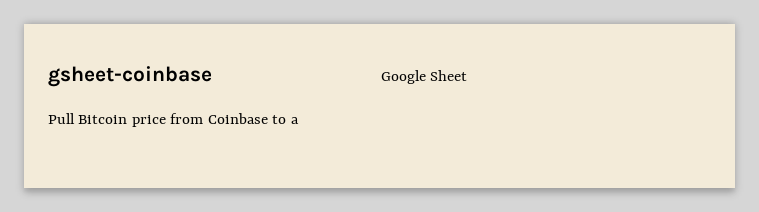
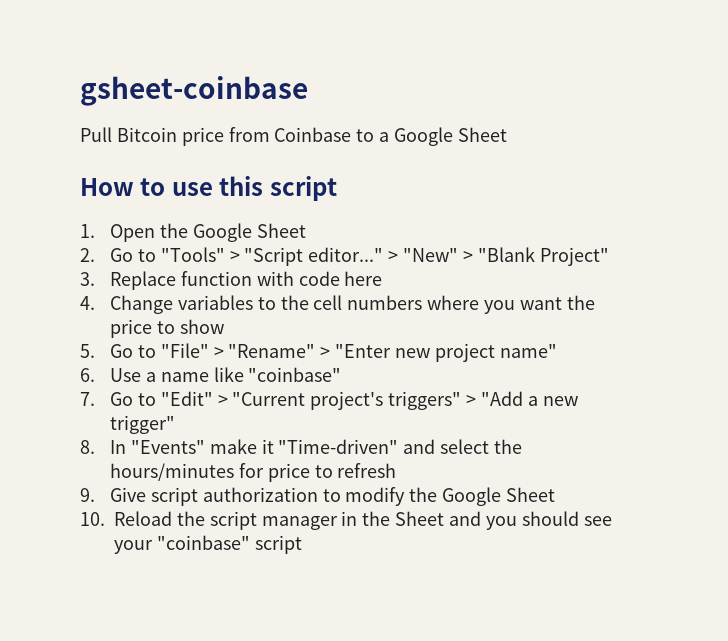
(468, 75) none -> [80,176,337,201] [80,223,306,242] [80,247,609,266] [80,271,383,290] [80,295,595,314] [109,319,224,338] [80,343,557,362] [80,367,342,382] [80,391,578,410] [109,415,175,434] [80,439,523,454] [109,463,397,482] [80,487,556,506] [80,511,612,530] [114,535,302,554] // How to use this script // 1. Open the Google Sheet // 2. Go to "Tools" > "Script editor..." > "New" > "Blank Project" // 3. Replace function with code here // 4. Change variables to the cell numbers where you want the price to show // 5. Go to "File" > "Rename" > "Enter new project name" // 6. Use a name like "coinbase" // 7. Go to "Edit" > "Current project's triggers" > "Add a new trigger" // 8. In "Events" make it "Time-driven" and select the hours/minutes for price to refresh // 9. Give script authorization to modify the Google Sheet // 10. Reload the script manager in the Sheet and you should see your "coinbase" script

